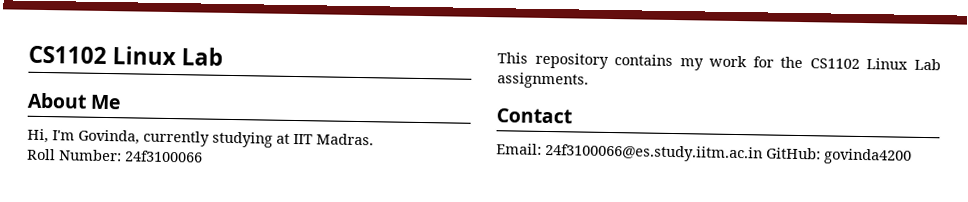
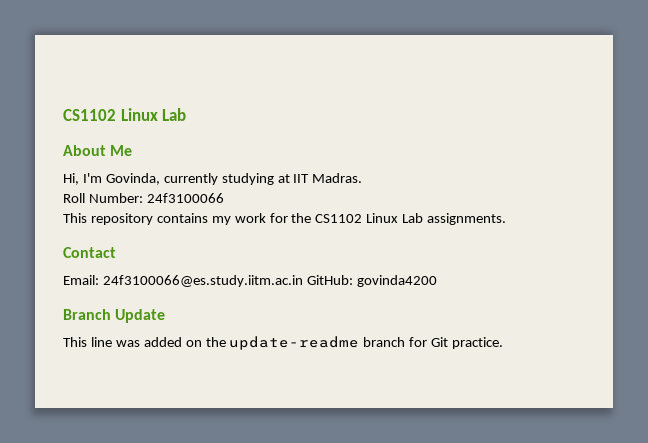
(912, 156) none -> [63,309,166,323] [63,336,504,350] // Branch Update // This line was added on the update-readme branch for Git practice.

